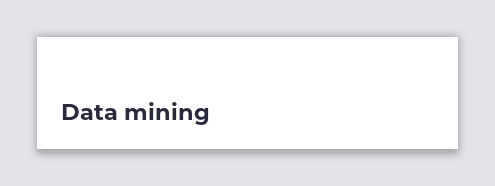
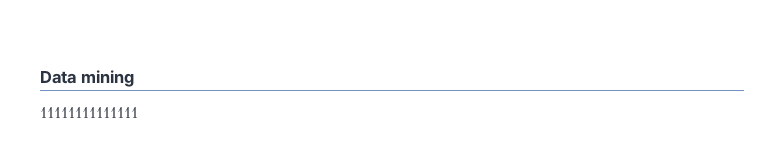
(211, 113) none -> [40,107,138,118] // 11111111111111

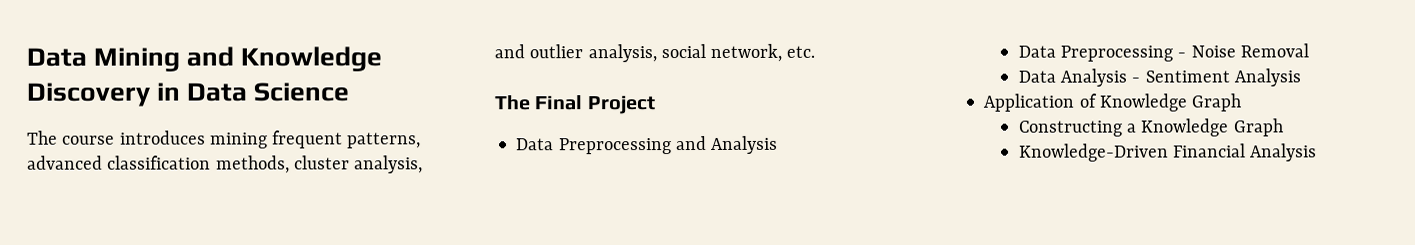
[40,70,134,87] [40,107,138,118] Data mining // 11111111111111 -> [26,46,383,72] [26,82,350,107] [27,130,422,149] [27,155,424,174] [494,43,816,63] [494,95,655,115] [516,135,779,155] [1017,43,1309,62] [1017,68,1301,87] [983,93,1242,112] [1017,118,1284,137] [1018,143,1318,162] Data Mining and Knowledge Discovery in Data Science // The course introduces mining frequent patterns, advanced classification methods, cluster analysis, and outlier analysis, social network, etc. // The Final Project // Data Preprocessing and Analysis // Data Preprocessing - Noise Removal // Data Analysis - Sentiment Analysis // Application of Knowledge Graph // Constructing a Knowledge Graph // Knowledge-Driven Financial Analysis

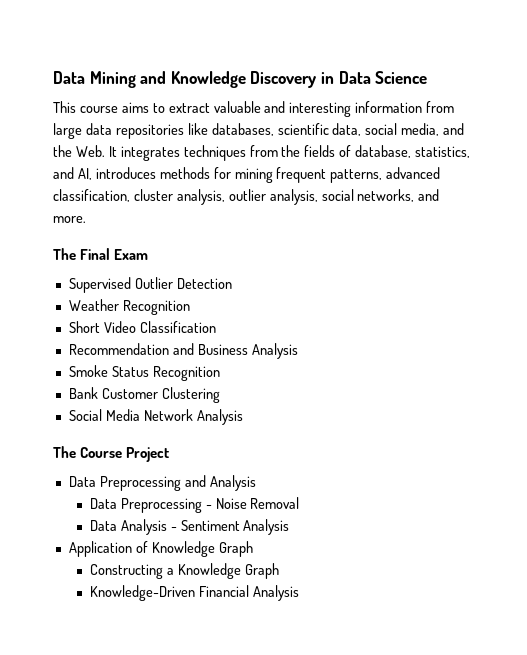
[27,130,206,145] The course introduces -> [53,101,455,117] [53,123,465,139] [53,145,471,161] [53,167,231,180] This course aims to extract valuable and interesting information from large data repositories like databases, scientific data, social media, and the Web. It integrates techniques from the fields of database, statistics, and AI, introduces methods for
[107,155,290,174] classification methods, -> [53,189,130,202] classification,
[494,44,525,59] and -> (225, 197) none
[710,43,816,62] network, etc. -> [357,189,440,202] [53,216,86,223] networks, and more.
(583, 103) none -> [114,249,149,260] [68,277,232,293] [68,299,190,315] [68,321,216,333] [68,343,298,359] [68,365,220,381] [68,387,220,403] [68,409,243,425] [53,446,123,458] Exam // Supervised Outlier Detection // Weather Recognition // Short Video Classification // Recommendation and Business Analysis // Smoke Status Recognition // Bank Customer Clustering // Social Media Network Analysis // The Course

